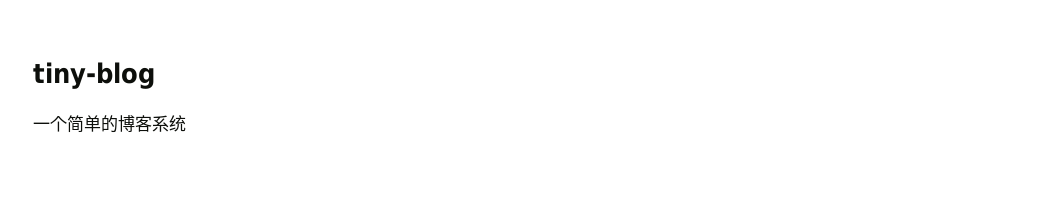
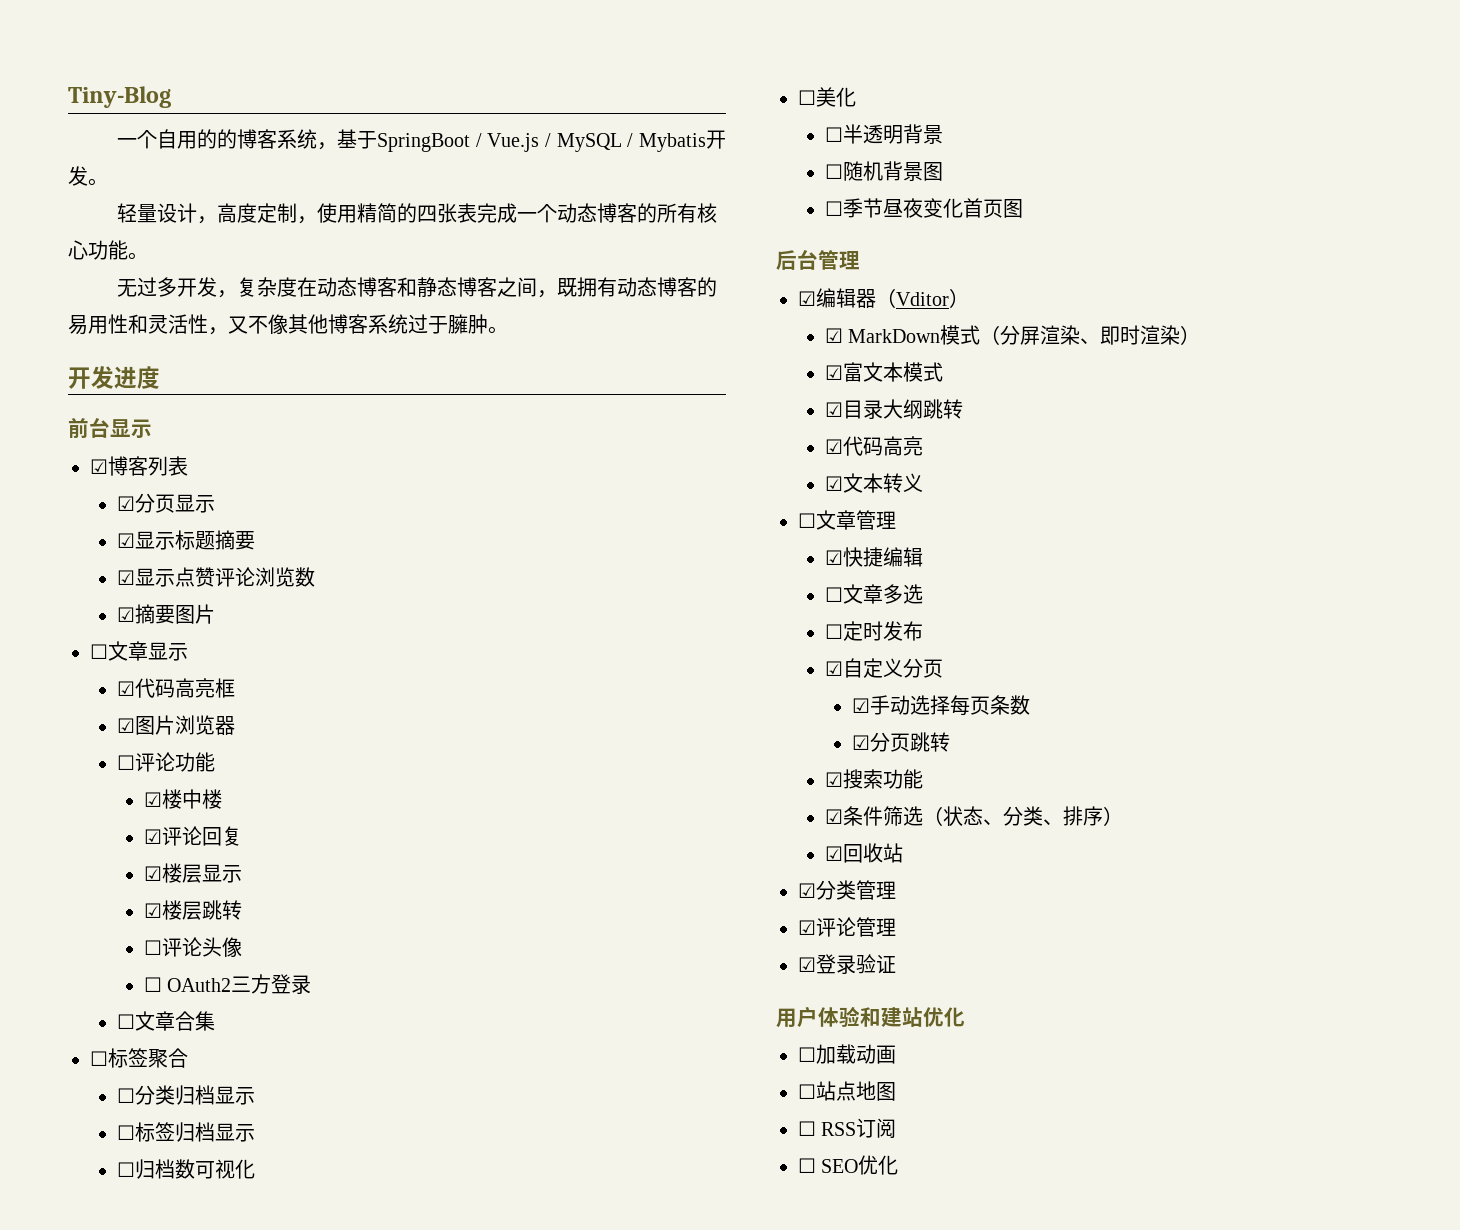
[33,62,155,89] [33,115,101,133] tiny-blog // 一个简单 -> [68,86,171,108] [117,129,218,149] Tiny-Blog // 一个自用的
(186, 123) none -> [317,129,726,152] [68,166,108,186] [117,203,718,224] [68,240,148,260] [117,277,718,298] [68,314,508,335] [68,366,160,389] [68,418,152,439] [90,456,188,476] [116,493,215,513] [116,530,255,550] [116,567,315,587] [116,604,215,624] [90,641,188,661] [116,678,235,698] [116,715,235,735] [116,752,215,772] [143,789,222,809] [143,826,242,846] [143,863,242,883] [143,900,242,920] [143,937,242,957] [143,974,312,994] [116,1011,215,1031] [90,1048,188,1068] [116,1085,255,1105] [116,1122,255,1142] [116,1159,255,1179] [798,87,856,107] [824,124,943,144] [824,161,943,181] [824,198,1023,218] [776,250,860,270] [798,288,969,308] [824,325,1201,345] [824,362,943,382] [824,399,963,419] [824,436,923,456] [824,473,923,493] [798,510,896,530] [824,547,923,567] [824,584,923,604] [824,621,923,641] [824,658,943,678] [851,695,1030,716] [851,732,950,752] [824,769,923,789] [824,806,1123,826] [824,843,903,863] [798,880,896,900] [798,917,896,937] [798,954,896,974] [776,1006,965,1028] [798,1044,896,1064] [798,1081,896,1101] [798,1118,897,1138] [798,1155,899,1175] ，基于SpringBoot / Vue.js / MySQL / Mybatis开发。 // 轻量设计，高度定制，使用精简的四张表完成一个动态博客的所有核心功能。 // 无过多开发，复杂度在动态博客和静态博客之间，既拥有动态博客的易用性和灵活性，又不像其他博客系统过于臃肿。 // 开发进度 // 前台显示 // ☑博客列表 // ☑分页显示 // ☑显示标题摘要 // ☑显示点赞评论浏览数 // ☑摘要图片 // ☐文章显示 // ☑代码高亮框 // ☑图片浏览器 // ☐评论功能 // ☑楼中楼 // ☑评论回复 // ☑楼层显示 // ☑楼层跳转 // ☐评论头像 // ☐ OAuth2三方登录 // ☐文章合集 // ☐标签聚合 // ☐分类归档显示 // ☐标签归档显示 // ☐归档数可视化 // ☐美化 // ☐半透明背景 // ☐随机背景图 // ☐季节昼夜变化首页图 // 后台管理 // ☑编辑器（Vditor） // ☑ MarkDown模式（分屏渲染、即时渲染） // ☑富文本模式 // ☑目录大纲跳转 // ☑代码高亮 // ☑文本转义 // ☐文章管理 // ☑快捷编辑 // ☐文章多选 // ☐定时发布 // ☑自定义分页 // ☑手动选择每页条数 // ☑分页跳转 // ☑搜索功能 // ☑条件筛选（状态、分类、排序） // ☑回收站 // ☑分类管理 // ☑评论管理 // ☑登录验证 // 用户体验和建站优化 // ☐加载动画 // ☐站点地图 // ☐ RSS订阅 // ☐ SEO优化

